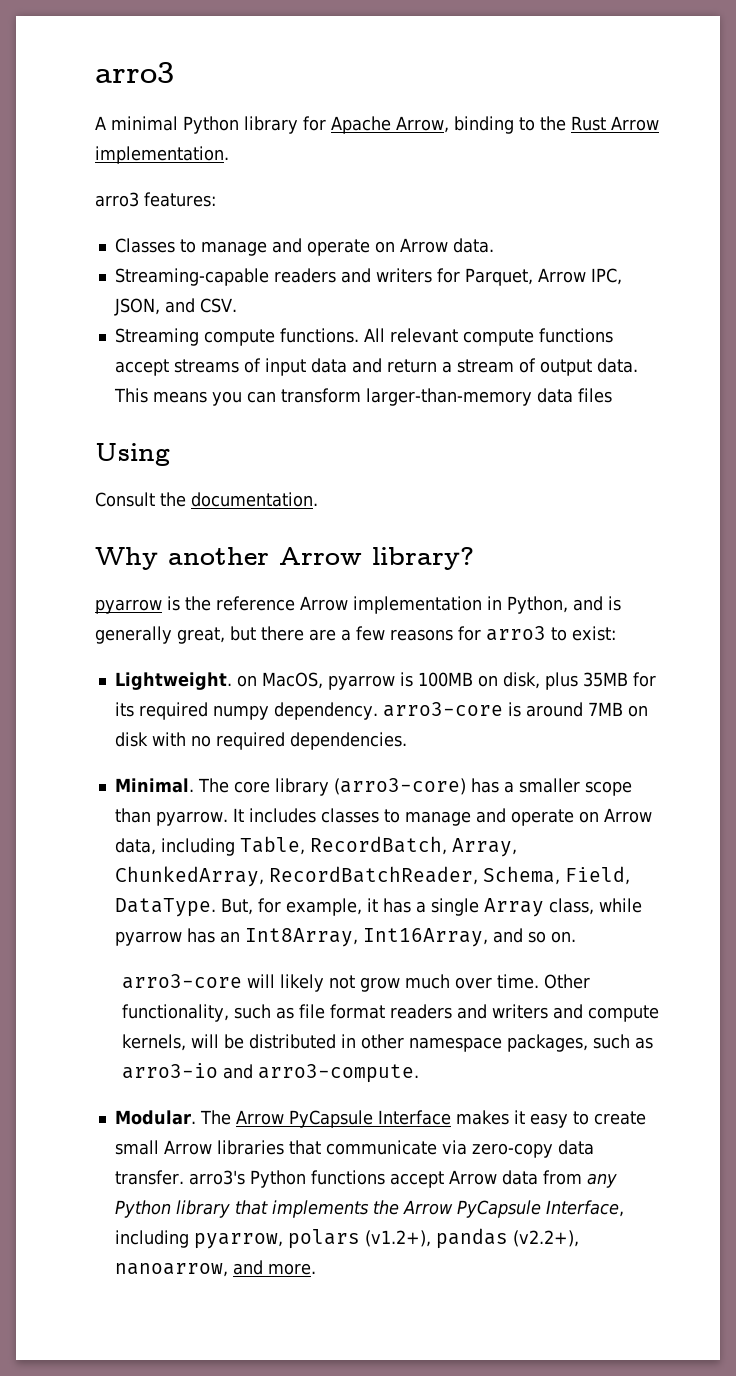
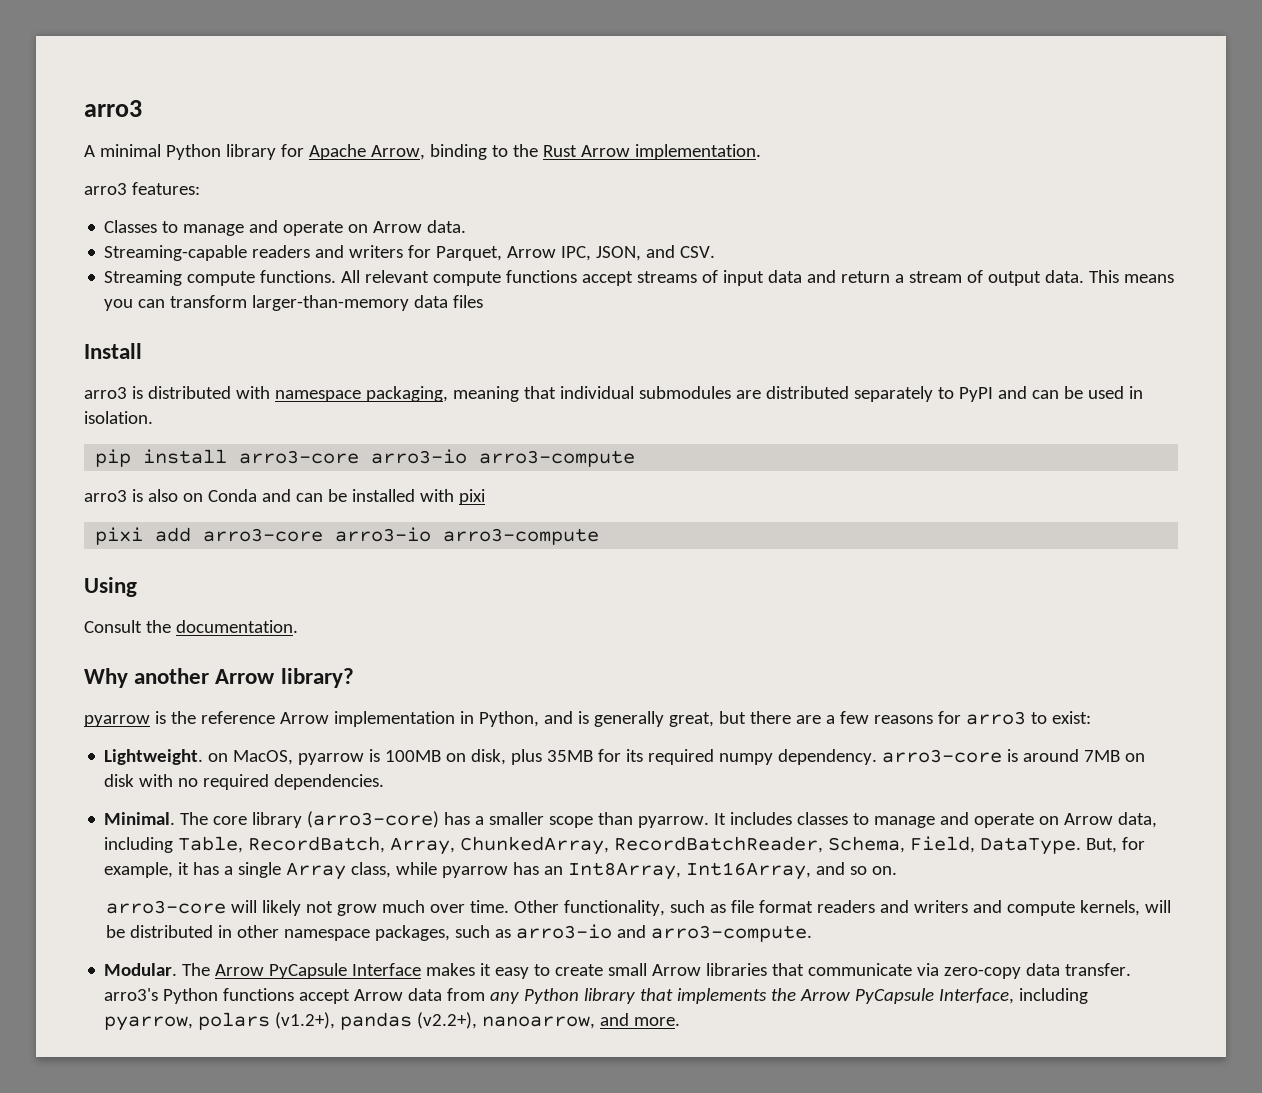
(612, 395) none -> [84,343,142,359] [84,386,1143,402] [84,411,153,424] [95,449,636,467] [84,489,485,505] [95,527,600,545] // Install // arro3 is distributed with namespace packaging, meaning that individual submodules are distributed separately to PyPI and can be used in isolation. // pip install arro3-core arro3-io arro3-compute // arro3 is also on Conda and can be installed with pixi // pixi add arro3-core arro3-io arro3-compute

